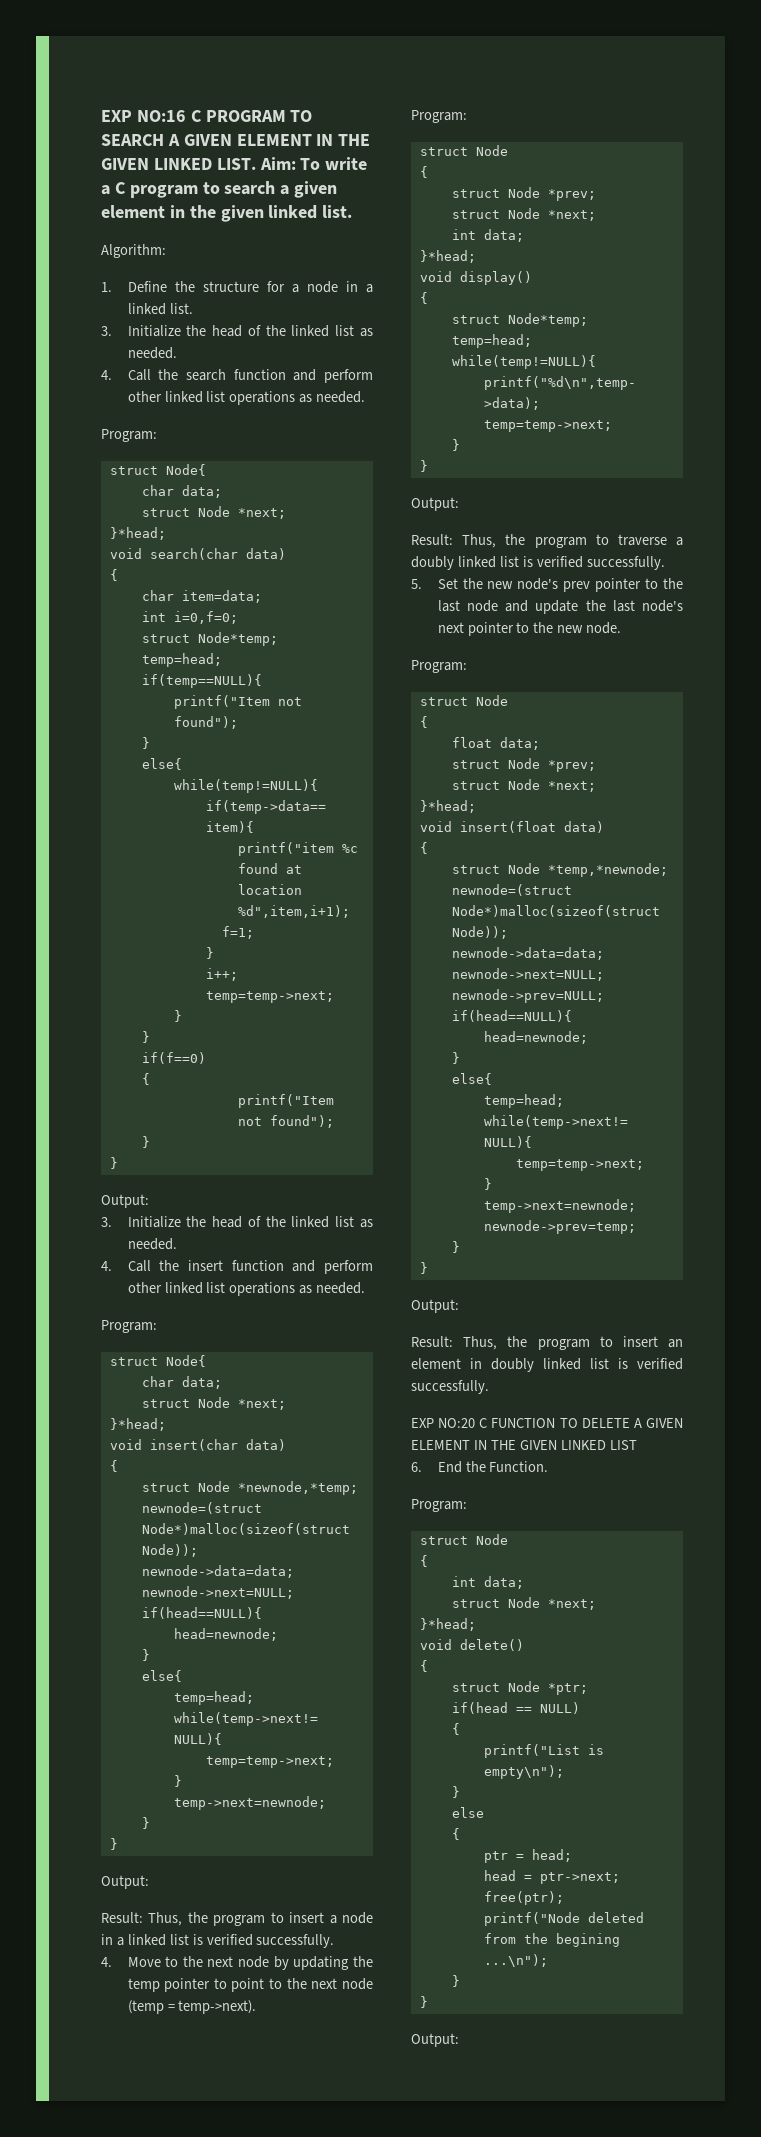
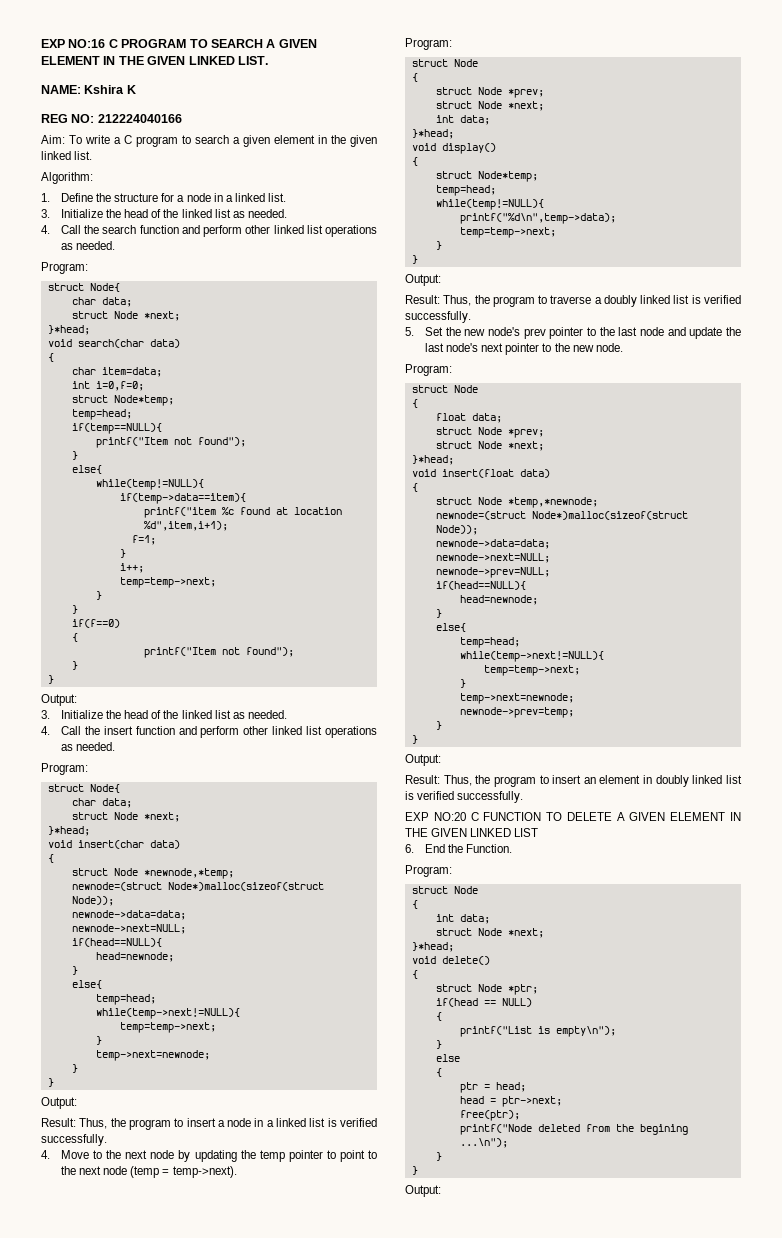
(256, 164) none -> [41,85,136,94] [41,114,182,123] // NAME: Kshira K // REG NO: 212224040166 //

